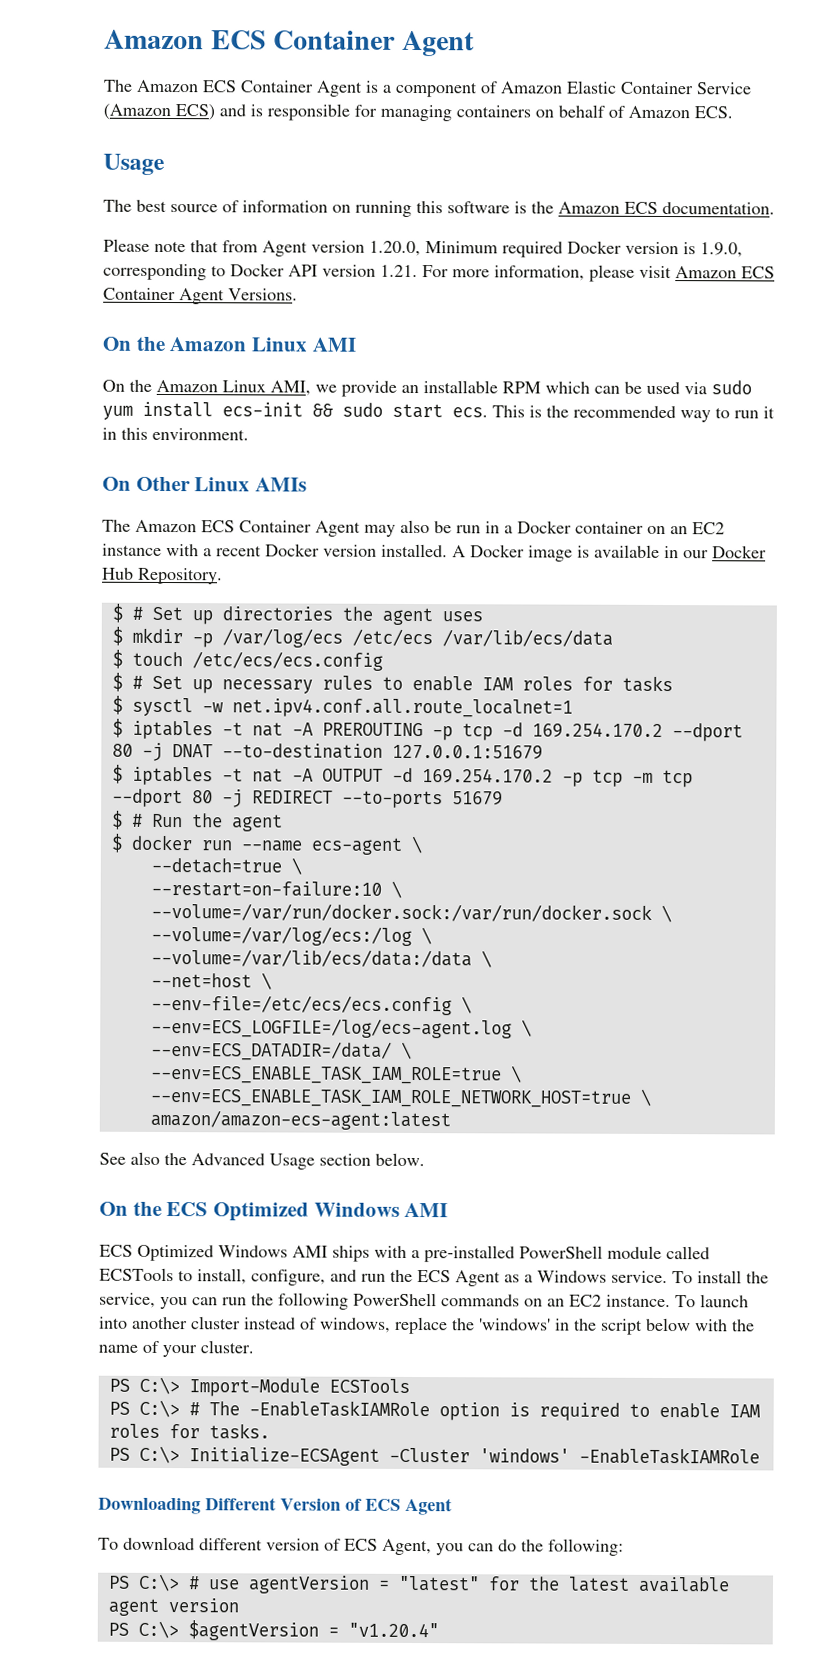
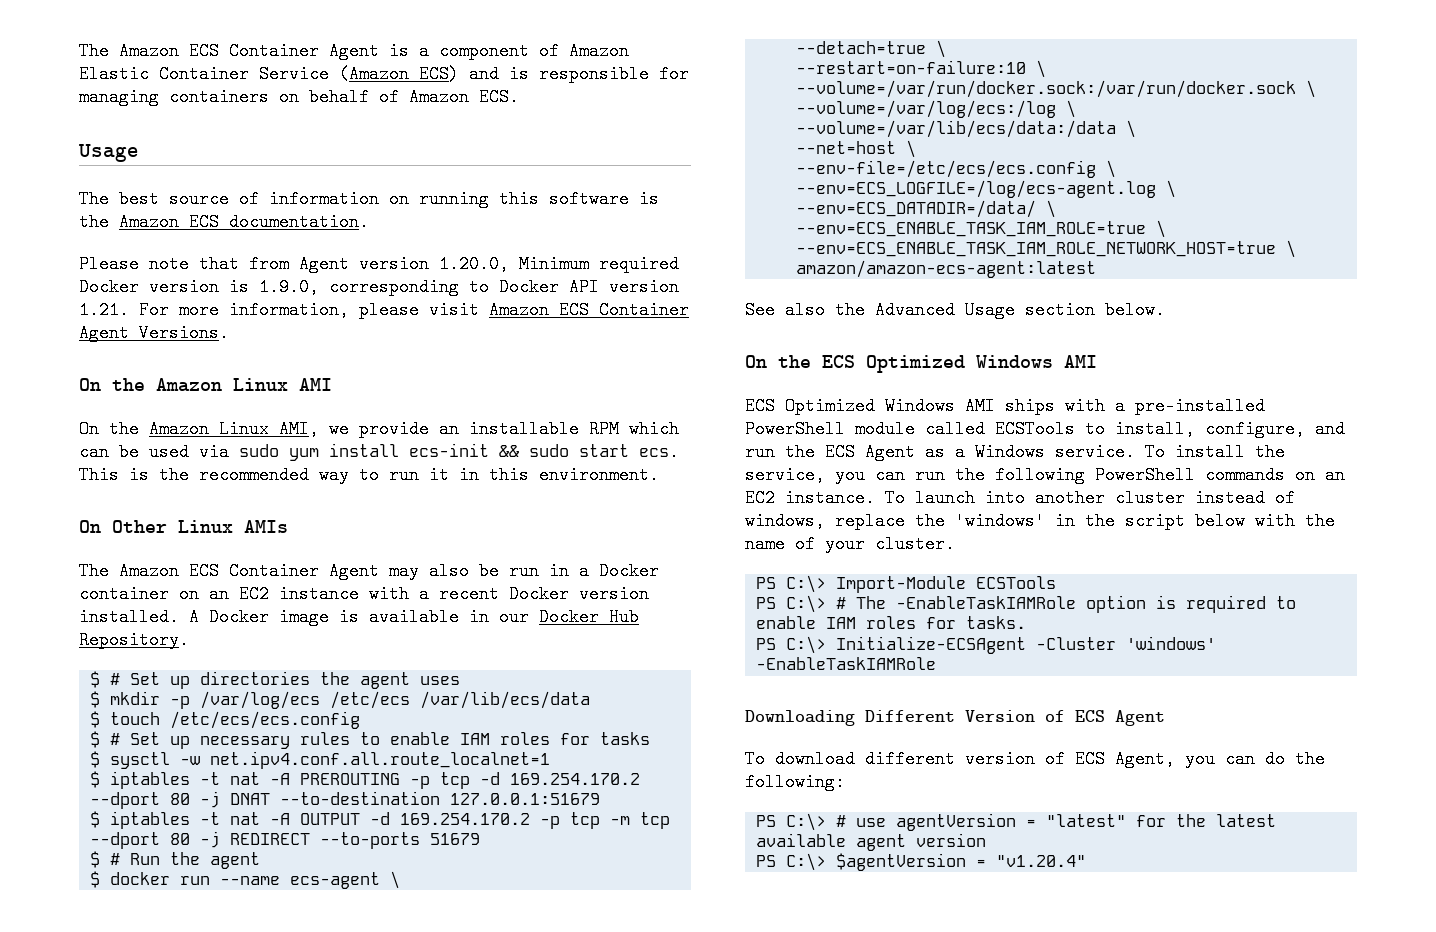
[104,29,475,57] Amazon ECS Container Agent // -> (79, 51) none

